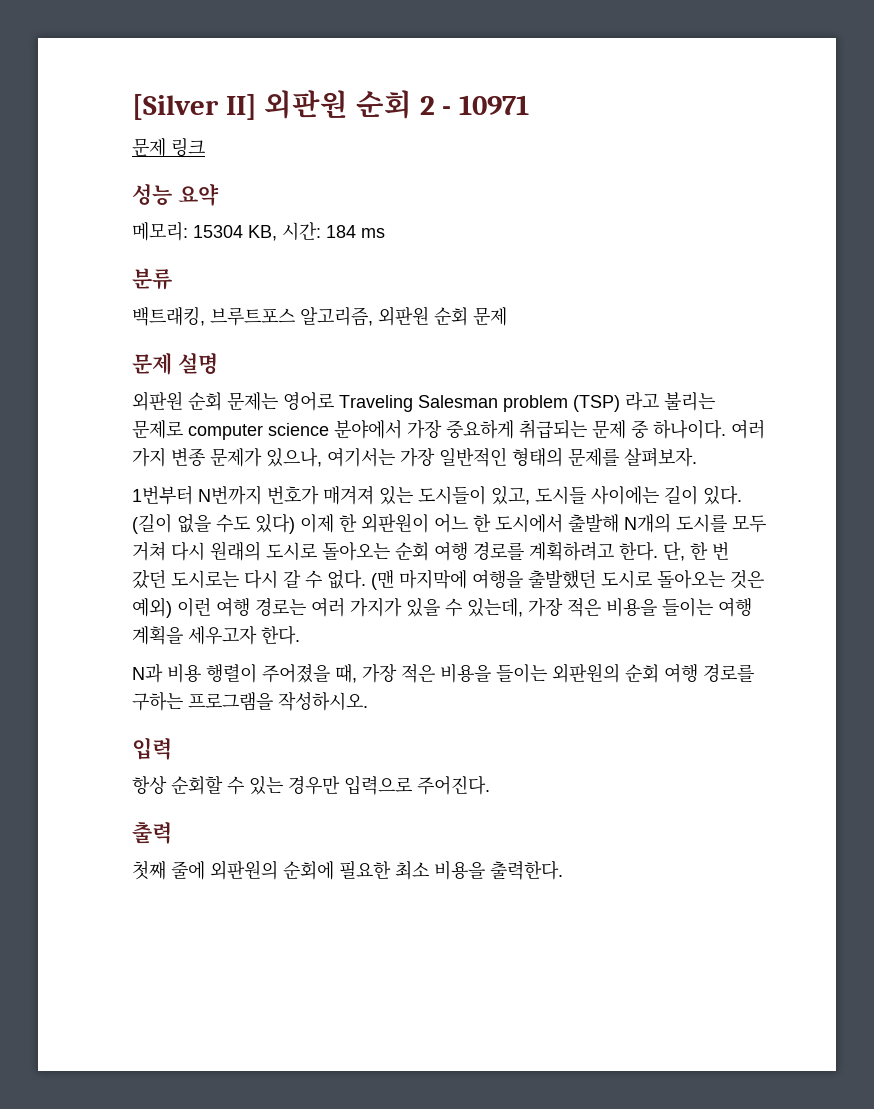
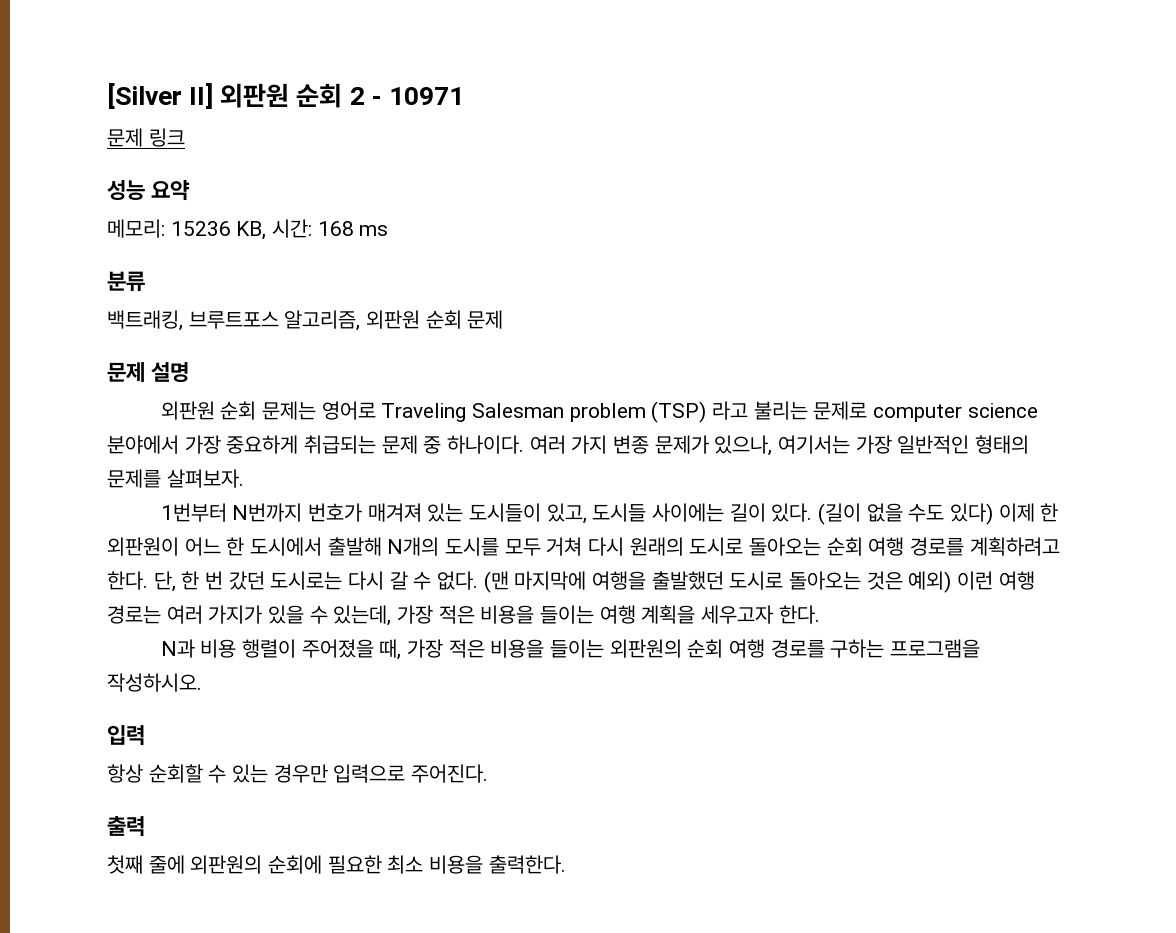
[193,225,243,238] 15304 -> [170,221,231,236] 15236
[326,225,356,238] 184 -> [317,221,354,236] 168

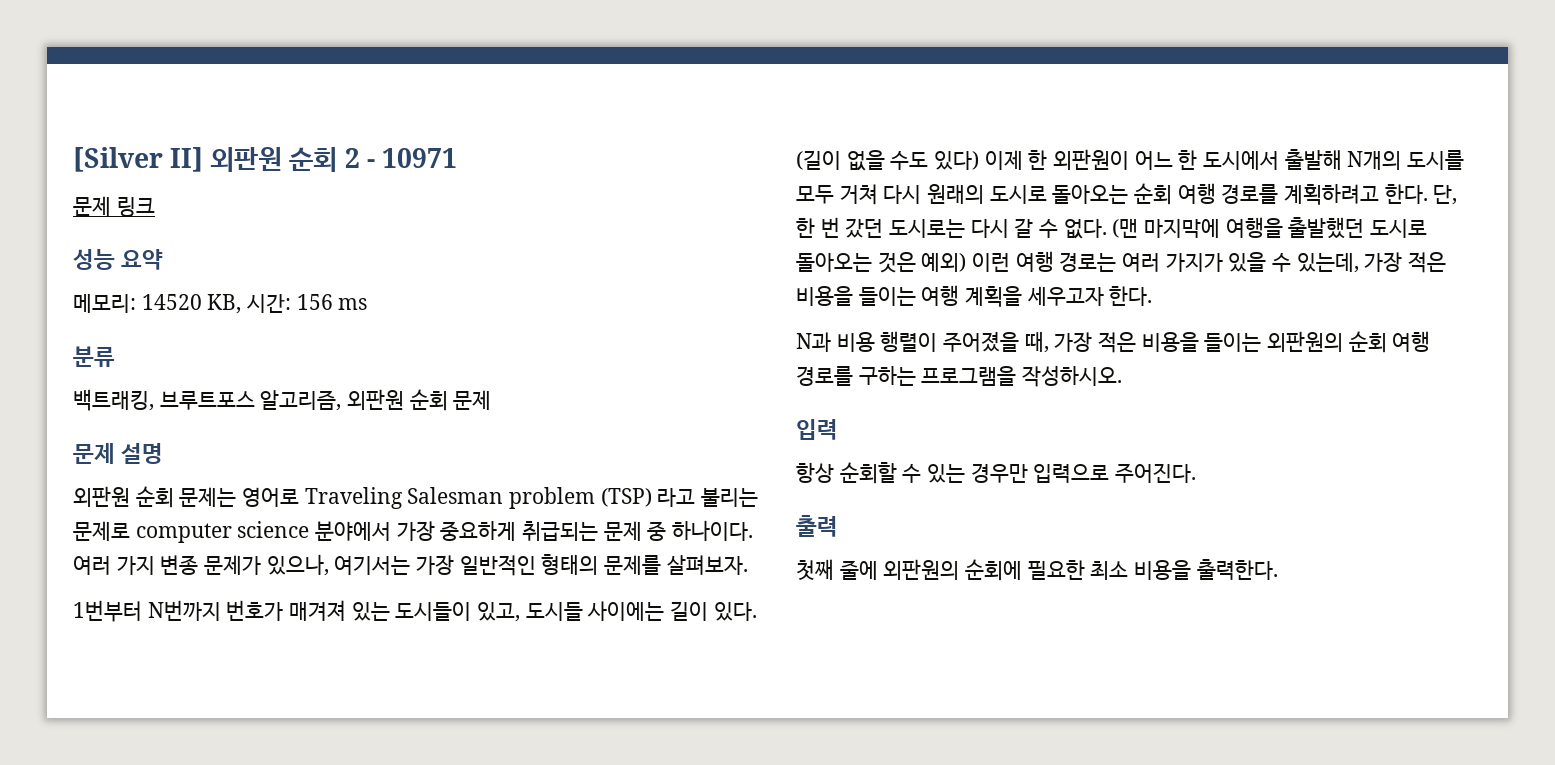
[170,221,231,236] 15236 -> [141,294,202,310] 14520
[317,221,354,236] 168 -> [296,294,333,310] 156

